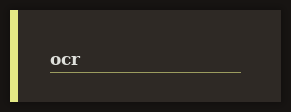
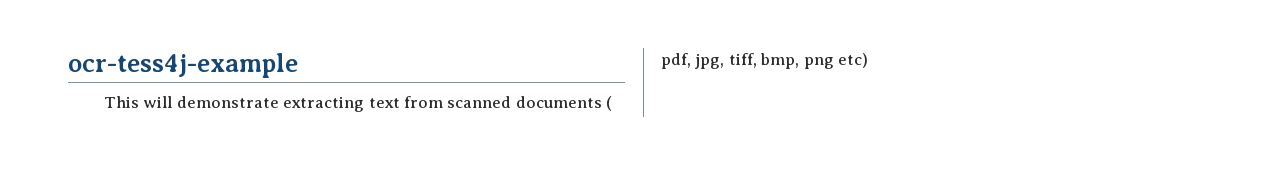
[50,56,81,65] ocr -> [68,53,298,78] [103,96,613,112] [661,53,869,69] ocr-tess4j-example // This will demonstrate extracting text from scanned documents ( pdf, jpg, tiff, bmp, png etc)

